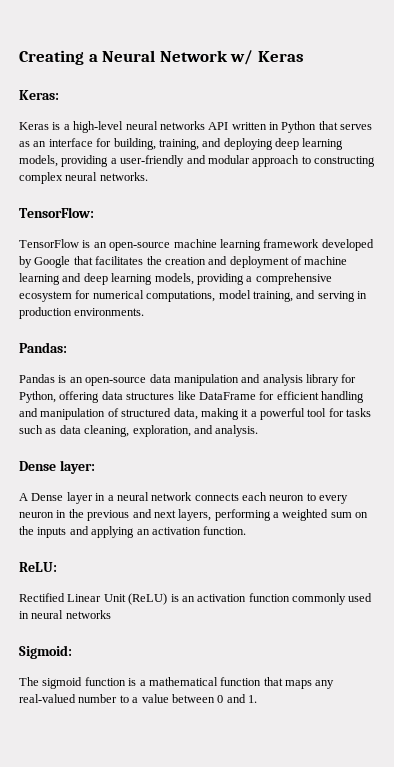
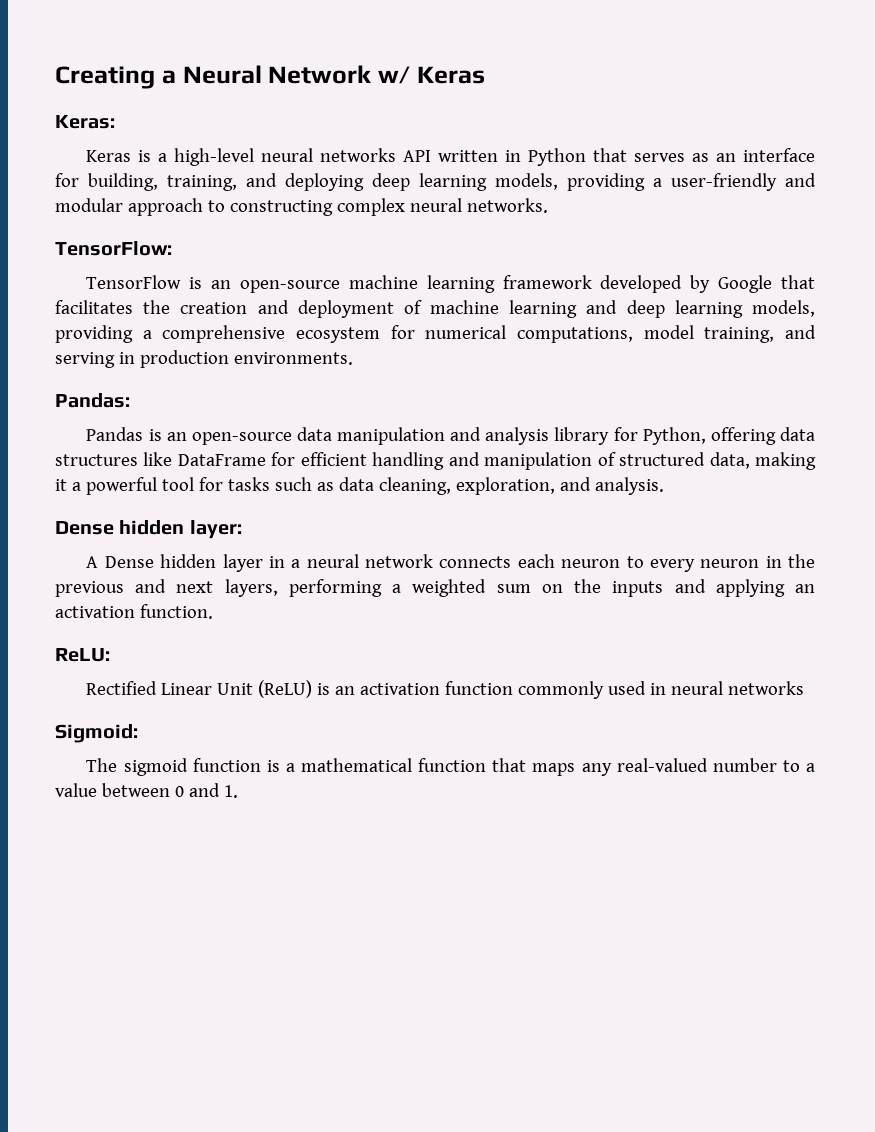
(56, 466) none -> [119,520,185,535] hidden
(64, 497) none -> [160,554,217,568] hidden

